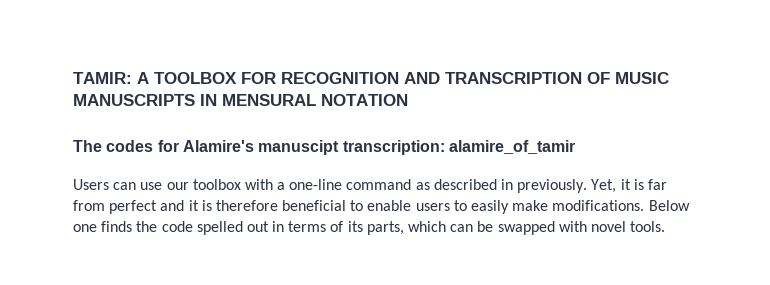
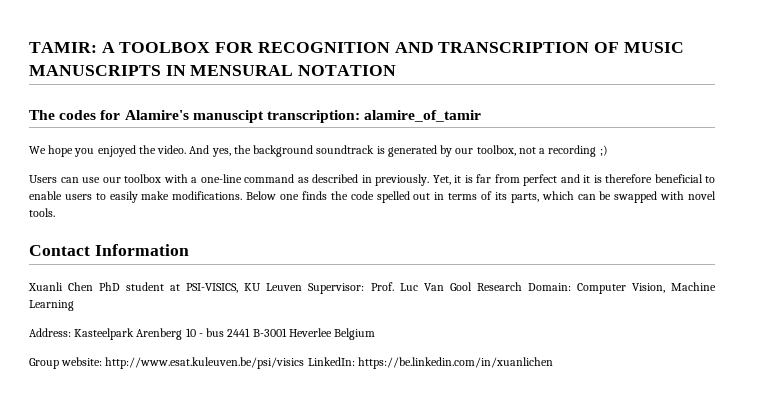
(575, 147) none -> [29,145,608,157] // We hope you enjoyed the video. And yes, the background soundtrack is generated by our toolbox, not a recording ;)
(666, 226) none -> [29,244,189,256] [28,282,716,294] [29,300,74,311] [29,328,376,340] [29,357,553,369] // Contact Information // Xuanli Chen PhD student at PSI-VISICS, KU Leuven Supervisor: Prof. Luc Van Gool Research Domain: Computer Vision, Machine Learning // Address: Kasteelpark Arenberg 10 - bus 2441 B-3001 Heverlee Belgium // Group website: http://www.esat.kuleuven.be/psi/visics LinkedIn: https://be.linkedin.com/in/xuanlichen

